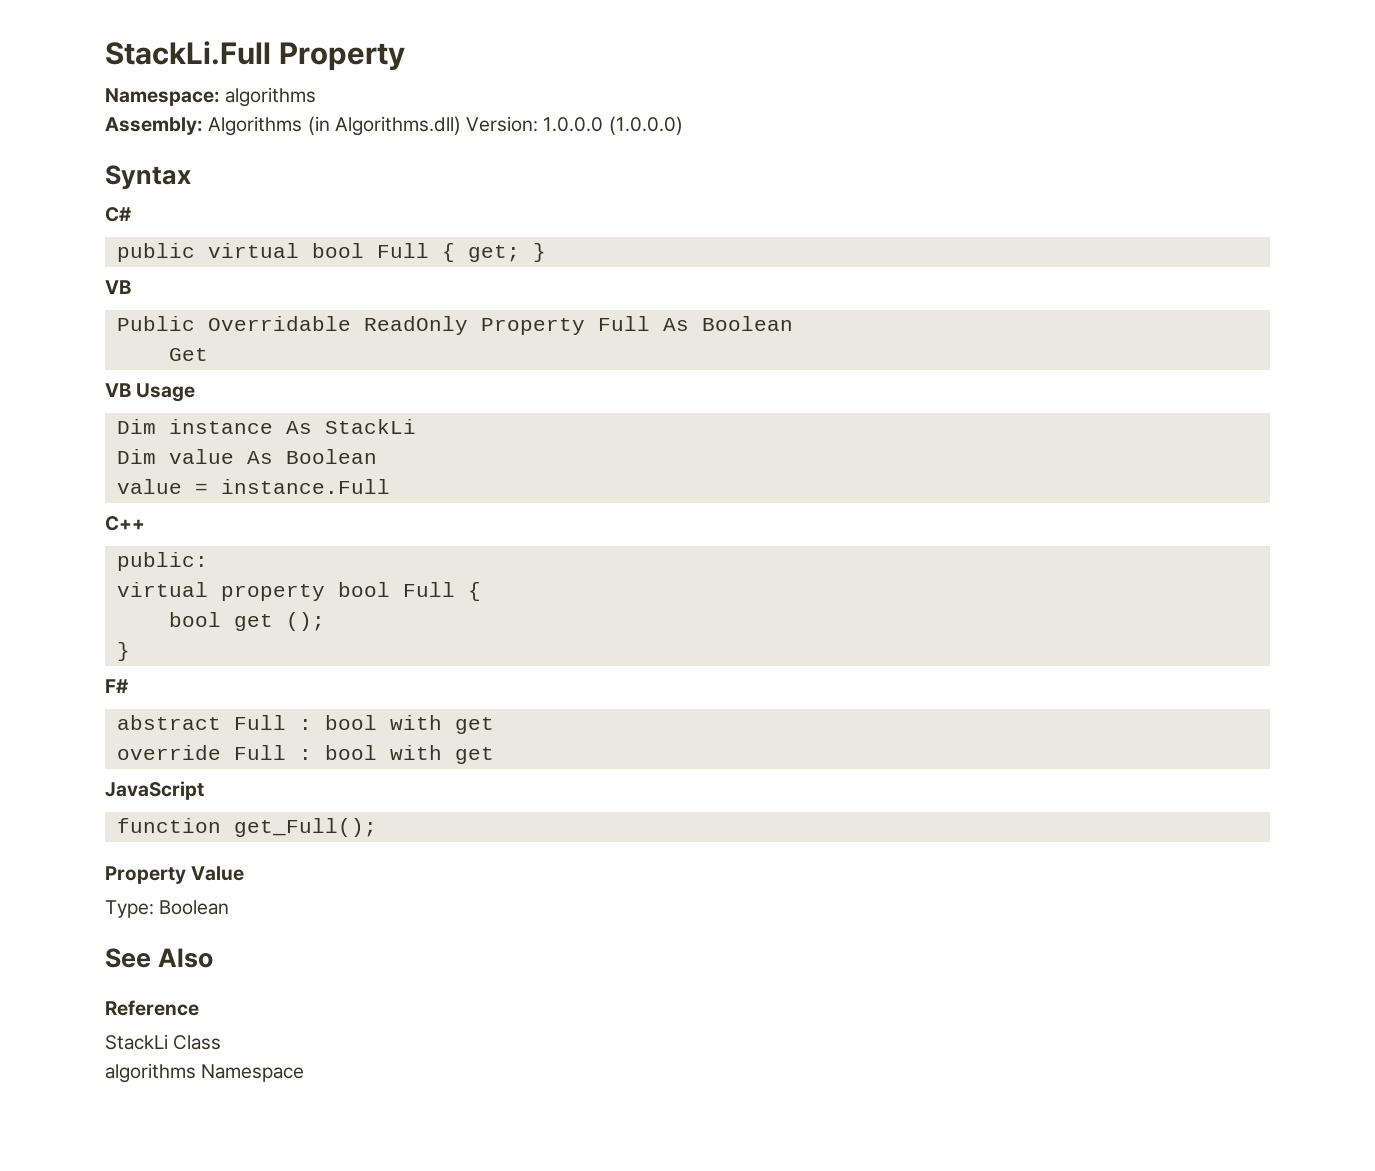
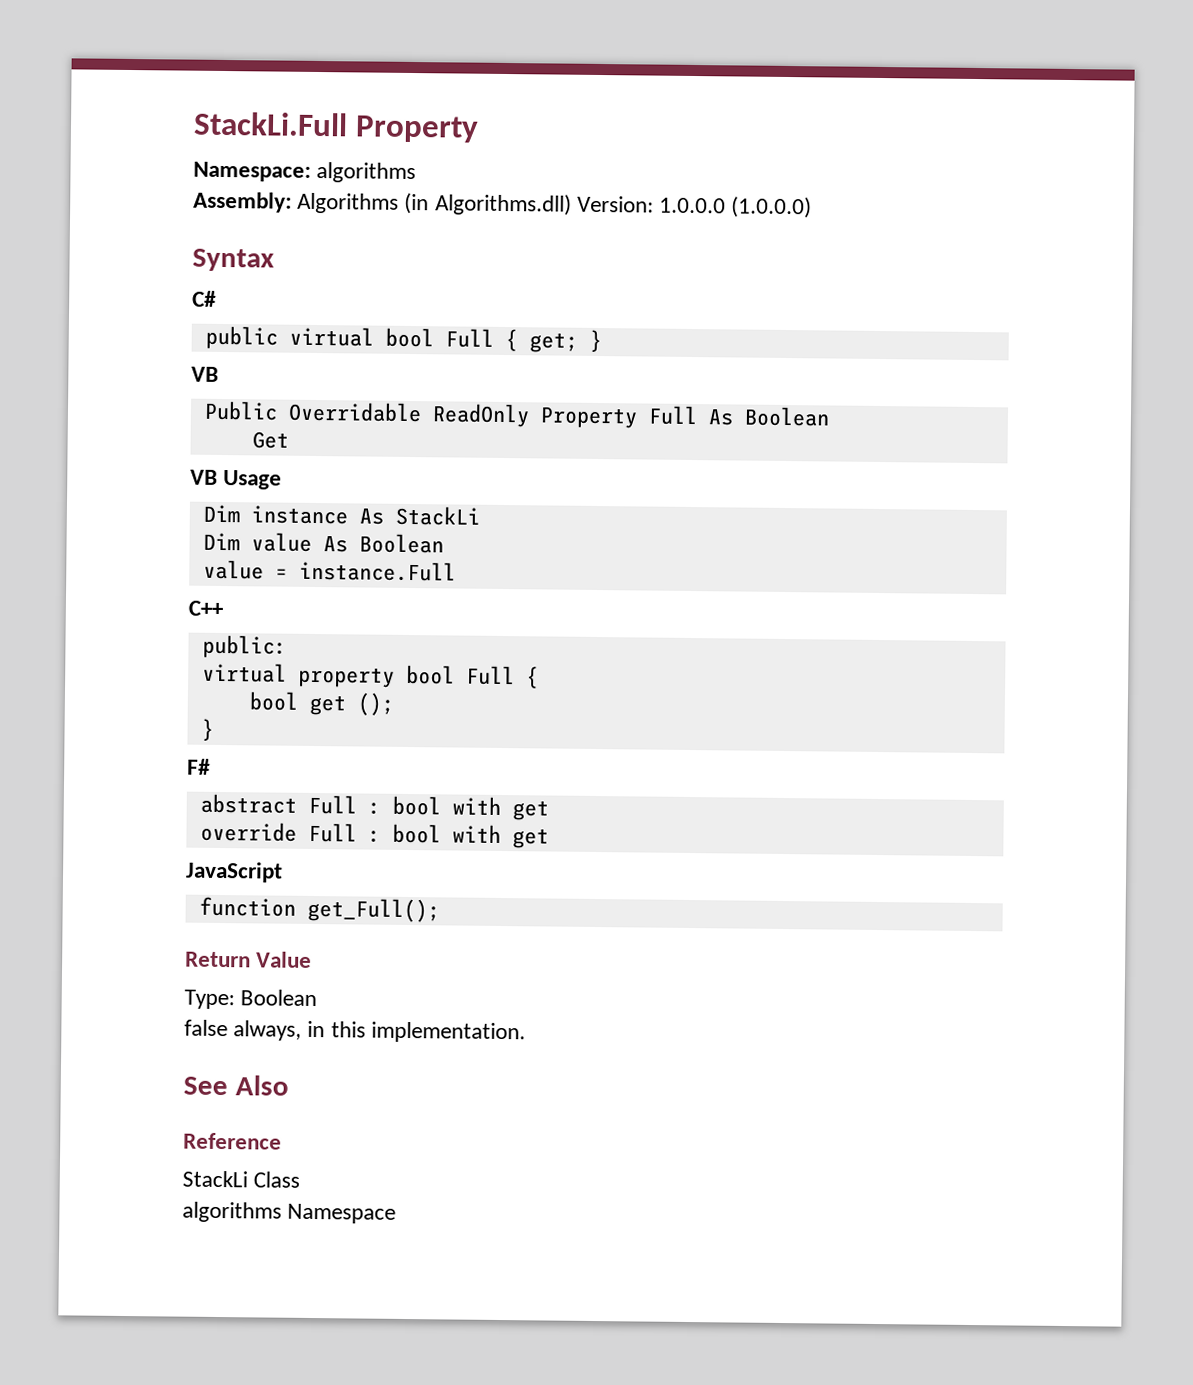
[105,866,186,884] Property -> [185,951,251,968] Return
(230, 907) none -> [184,1019,526,1044] // false always, in this implementation.

